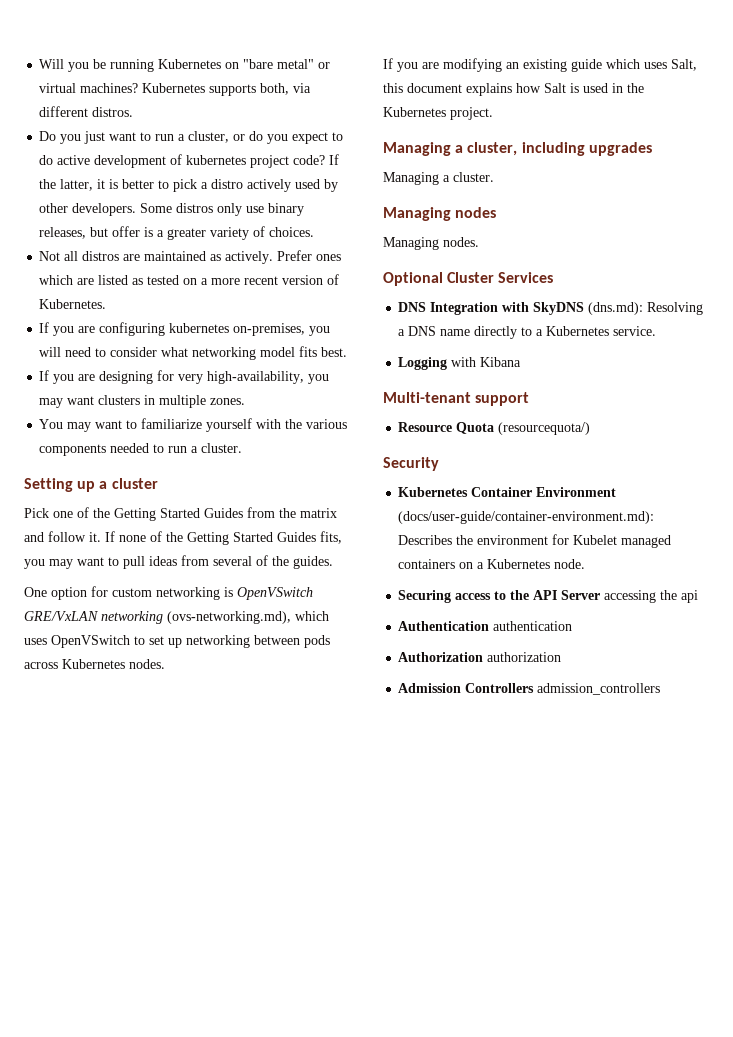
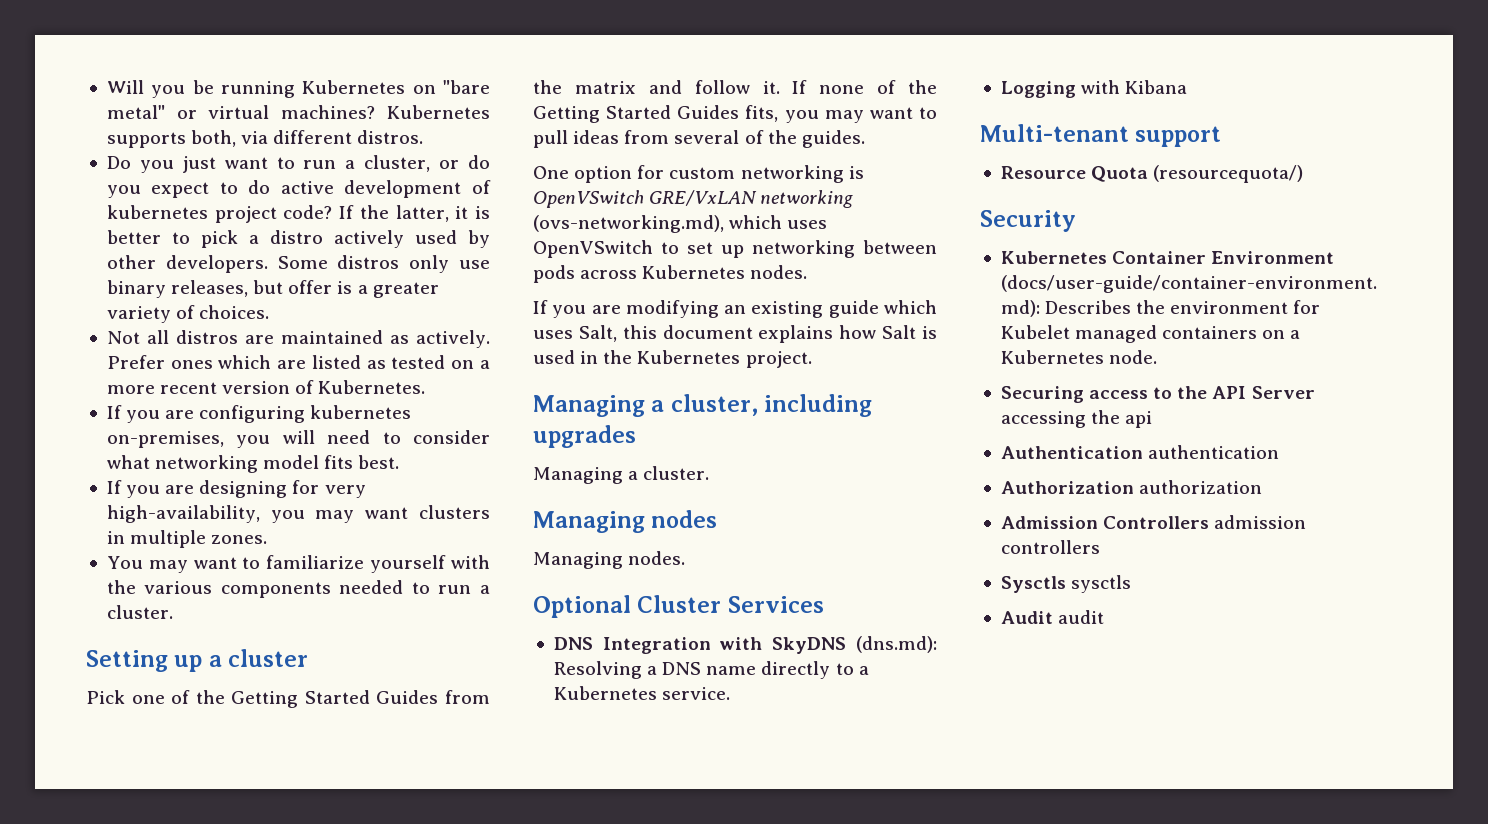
[537,683,661,695] admission_controllers -> [1214,515,1307,529] [1000,540,1100,554] [1000,575,1132,593] [1000,610,1105,624] admission controllers // Sysctls sysctls // Audit audit

